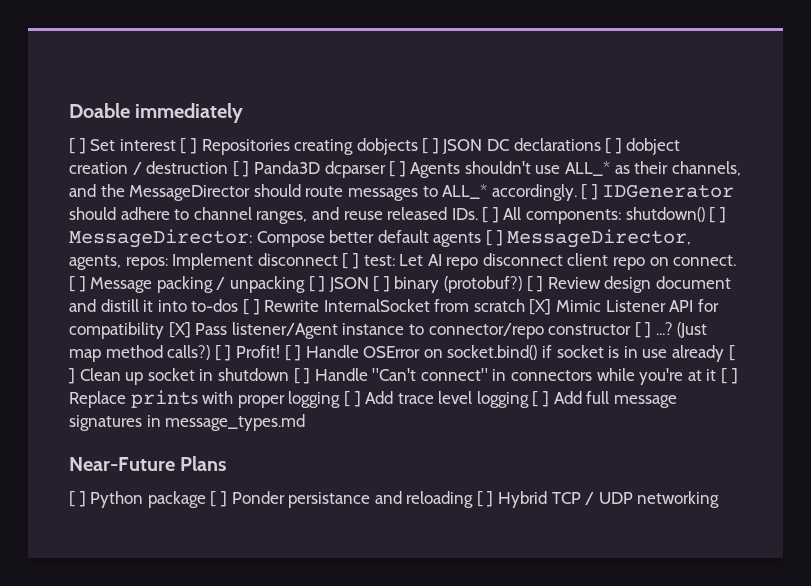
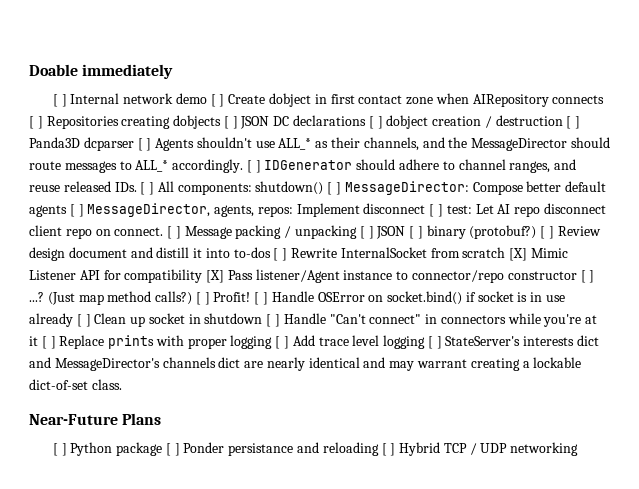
[90,139,176,151] Set interest -> [70,93,605,107] Internal network demo [ ] Create dobject in first contact zone when AIRepository connects
[553,391,677,408] [69,414,306,431] Add full message signatures in message_types.md -> [445,335,600,346] [29,357,582,371] [29,379,122,390] StateServer's interests dict and MessageDirector's channels dict are nearly identical and may warrant creating a lockable dict-of-set class.

